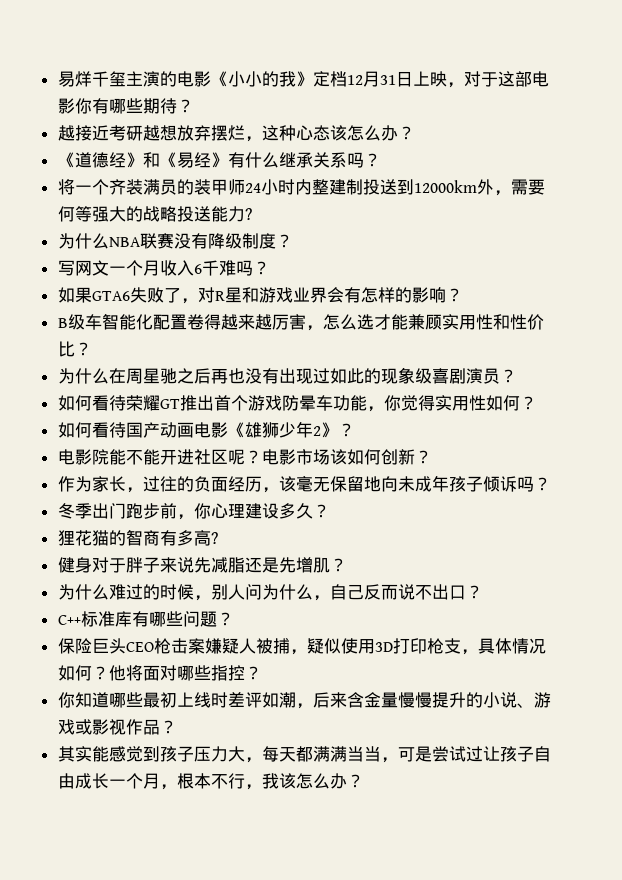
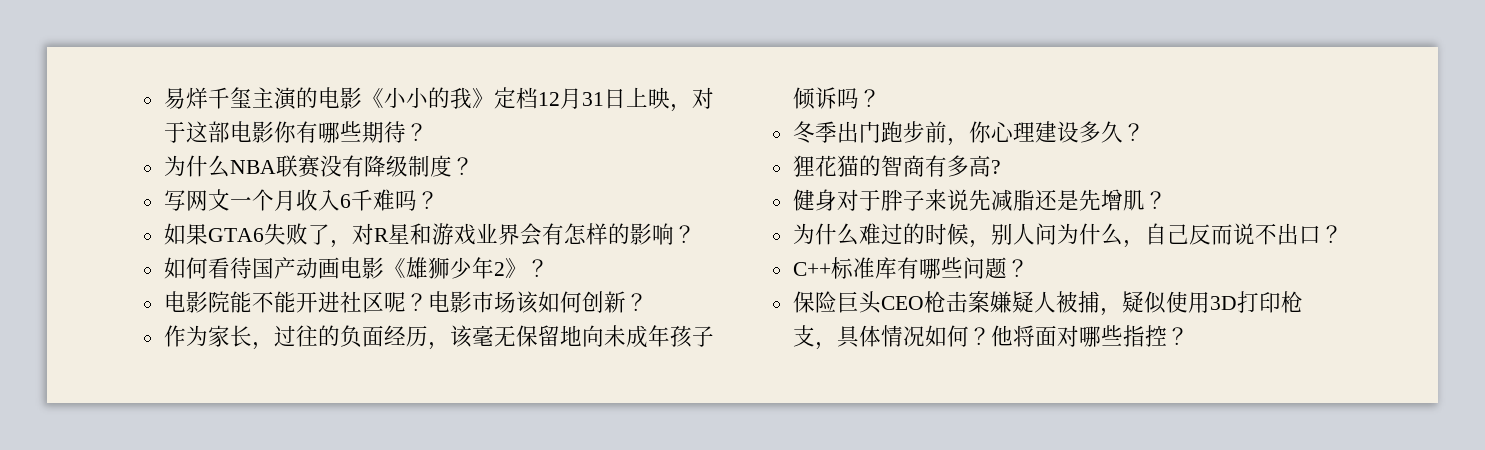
[57,125,415,142] [57,152,381,168] [57,179,545,196] [57,206,252,222] // 越接近考研越想放弃摆烂，这种心态该怎么办？ // 《道德经》和《易经》有什么继承关系吗？ // 将一个齐装满员的装甲师24小时内整建制投送到12000km外，需要何等强大的战略投送能力? -> (428, 132) none
[57,313,544,331] [57,341,92,357] [57,367,517,384] [57,395,537,412] // B级车智能化配置卷得越来越厉害，怎么选才能兼顾实用性和性价比？ // 为什么在周星驰之后再也没有出现过如此的现象级喜剧演员？ // 如何看待荣耀GT推出首个游戏防晕车功能，你觉得实用性如何？ -> (696, 234) none
[57,692,551,709] [57,719,177,735] [57,746,551,763] [57,773,364,790] // 你知道哪些最初上线时差评如潮，后来含金量慢慢提升的小说、游戏或影视作品？ // 其实能感觉到孩子压力大，每天都满满当当，可是尝试过让孩子自由成长一个月，根本不行，我该怎么办？ -> (1189, 336) none

